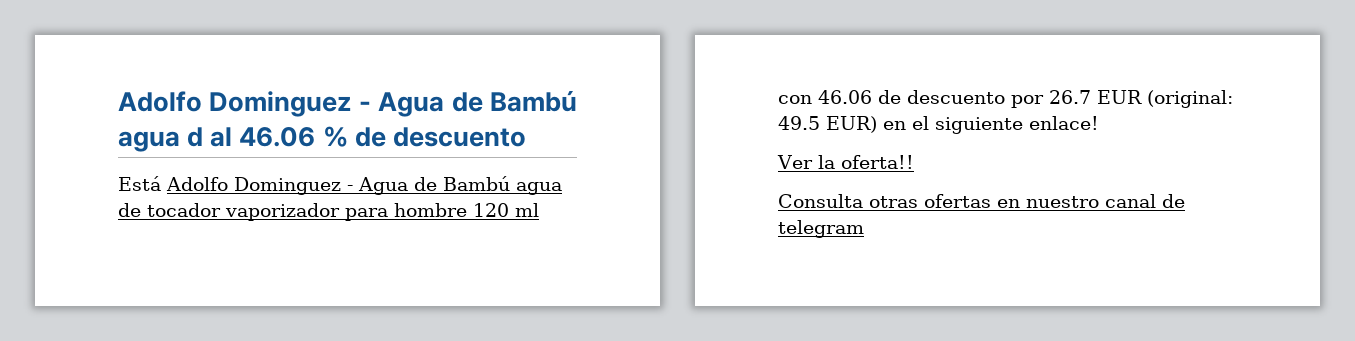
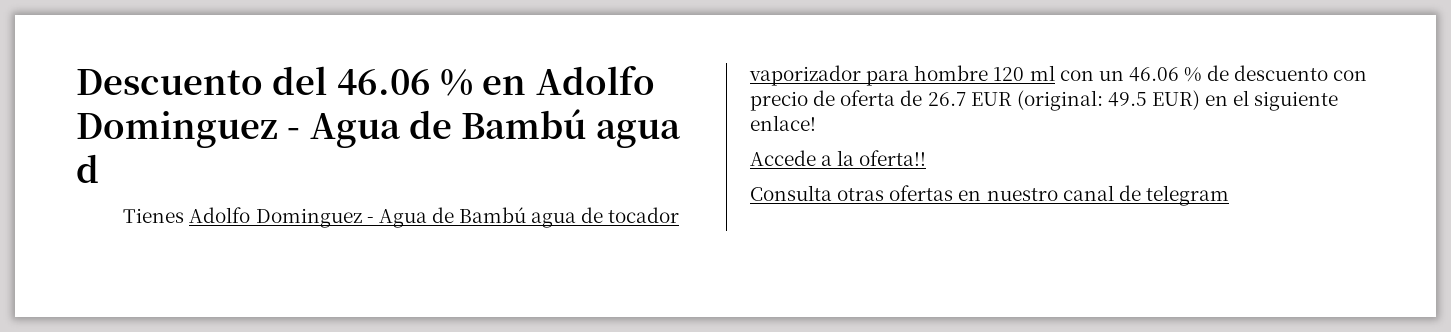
(118, 101) none -> [76,66,527,96] Descuento del 46.06 % en
[210,126,526,147] [118,176,161,191] al 46.06 % de descuento // Está -> [123,208,185,223] // Tienes
[818,90,1044,108] 46.06 de descuento por -> [1098,65,1368,82] [750,90,923,111] un 46.06 % de descuento con precio de oferta de
[777,155,813,169] Ver -> [750,150,833,166] Accede a

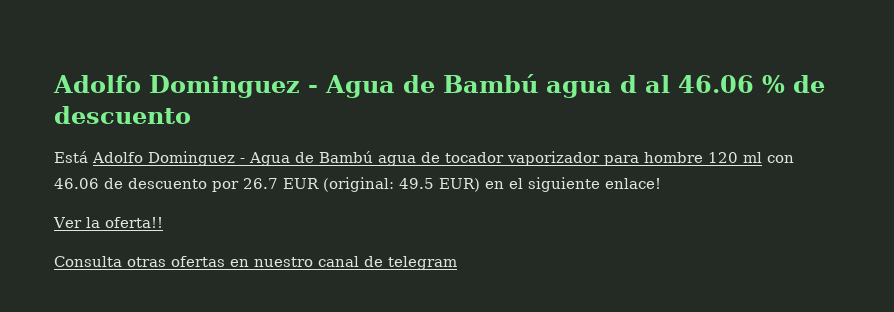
[76,66,527,96] Descuento del 46.06 % en -> (53, 84) none
[123,208,185,223] // Tienes -> [645,75,825,93] [54,106,191,124] [54,151,88,163] al 46.06 % de descuento // Está
[1098,65,1368,82] [750,90,923,111] un 46.06 % de descuento con precio de oferta de -> [54,178,239,192] 46.06 de descuento por
[750,150,833,166] Accede a -> [53,217,82,228] Ver

